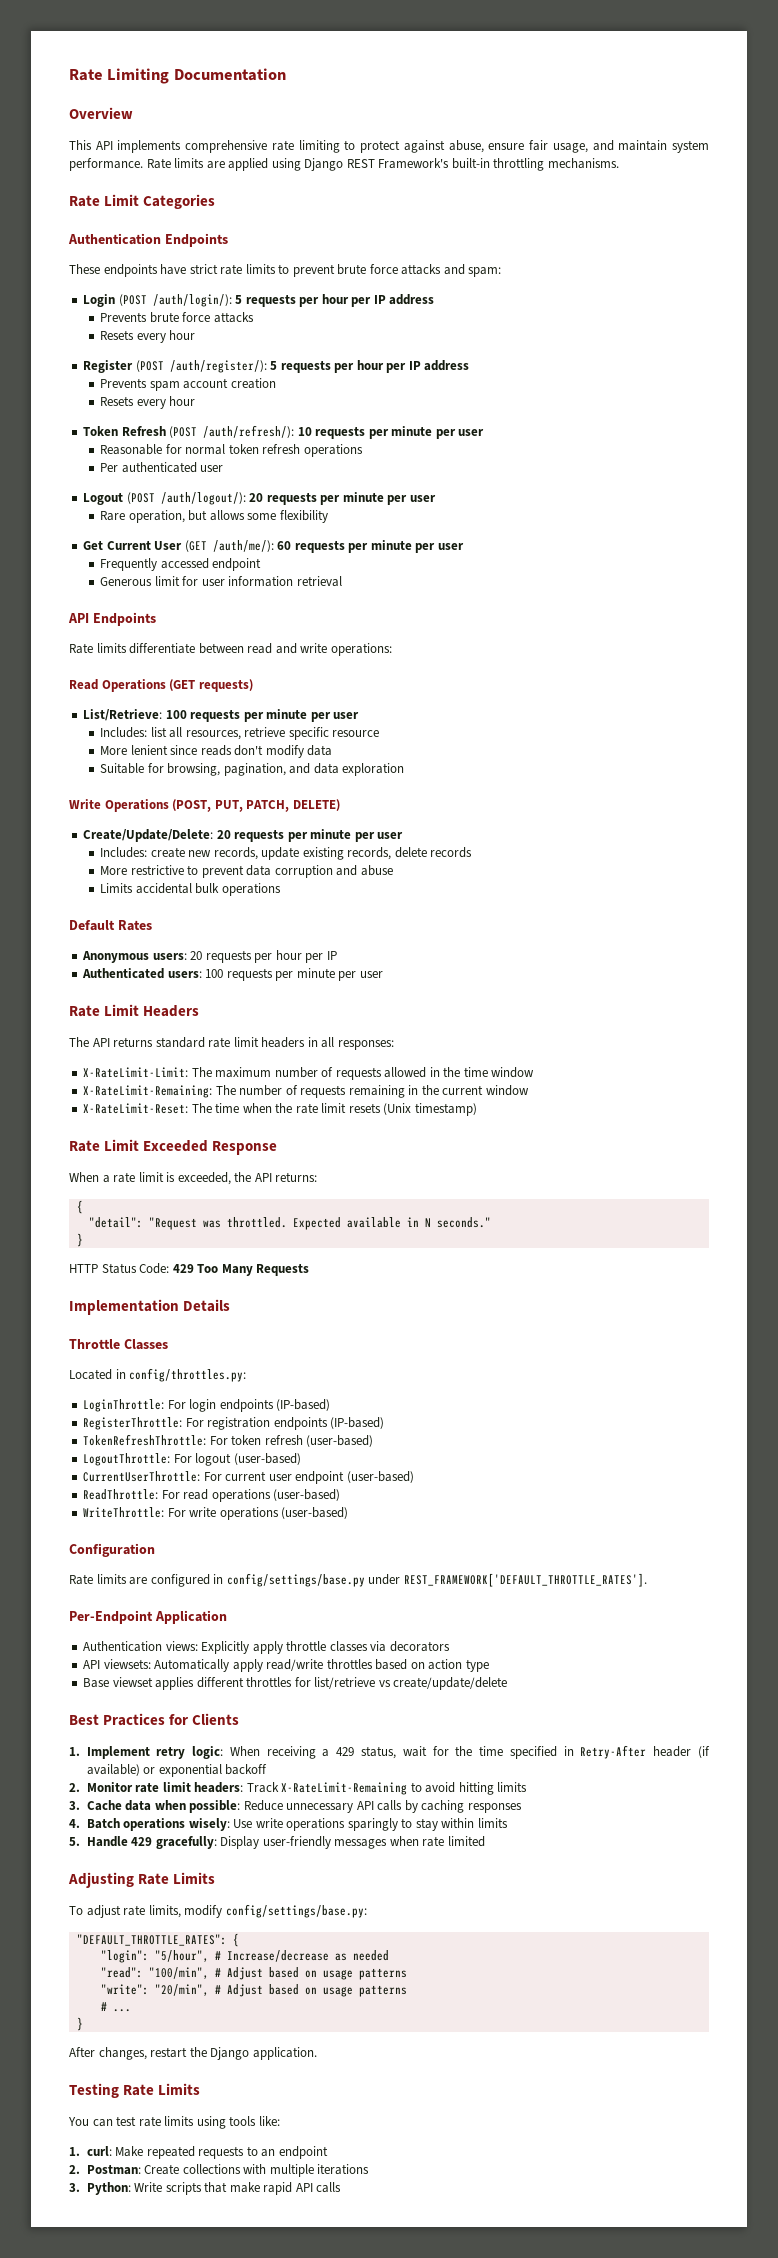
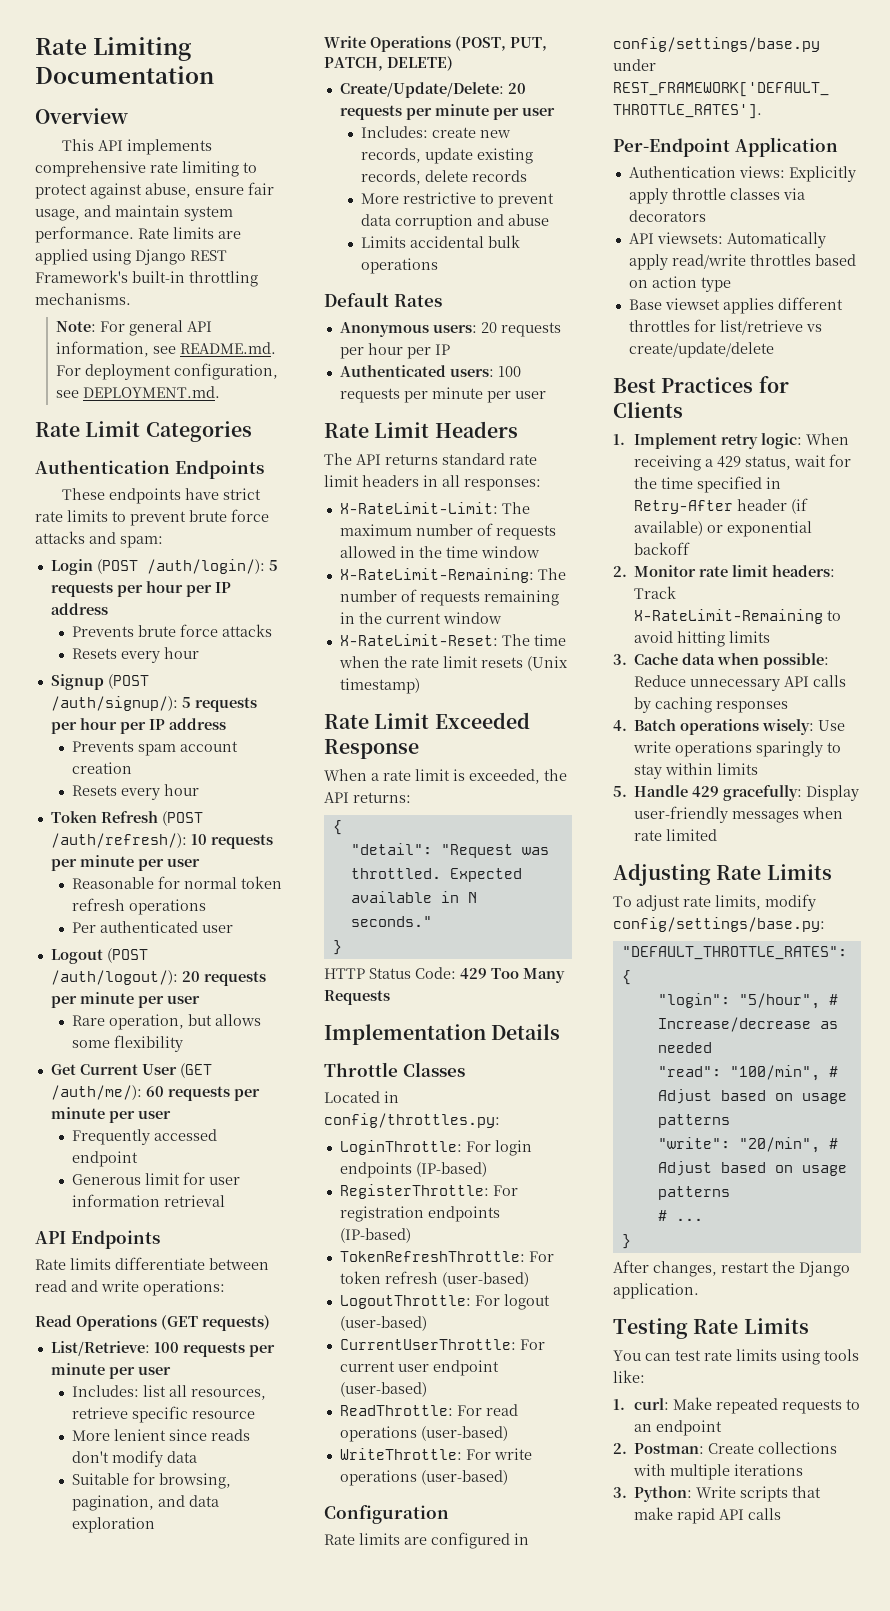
(619, 163) none -> [55,320,212,336] [55,341,276,357] [55,363,278,380] [55,386,220,398] // Note: For general API information, see README.md. For deployment configuration, see DEPLOYMENT.md.
[83,360,267,373] Register (POST /auth/register/): -> [50,674,149,690] [50,696,178,711] Signup (POST /auth/signup/):

